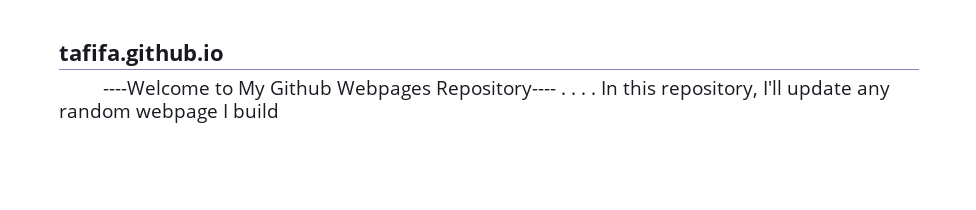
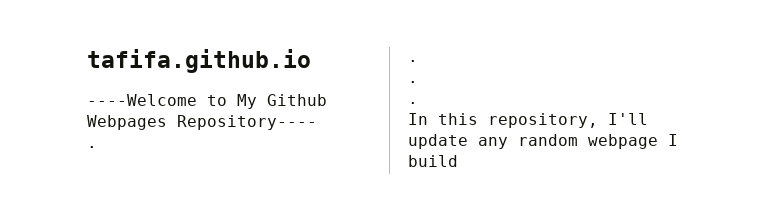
[561,92,597,95] . . . . -> [87,146,97,148] [408,60,418,62] [408,81,418,83] [408,102,418,104] // . // . // . // . //

